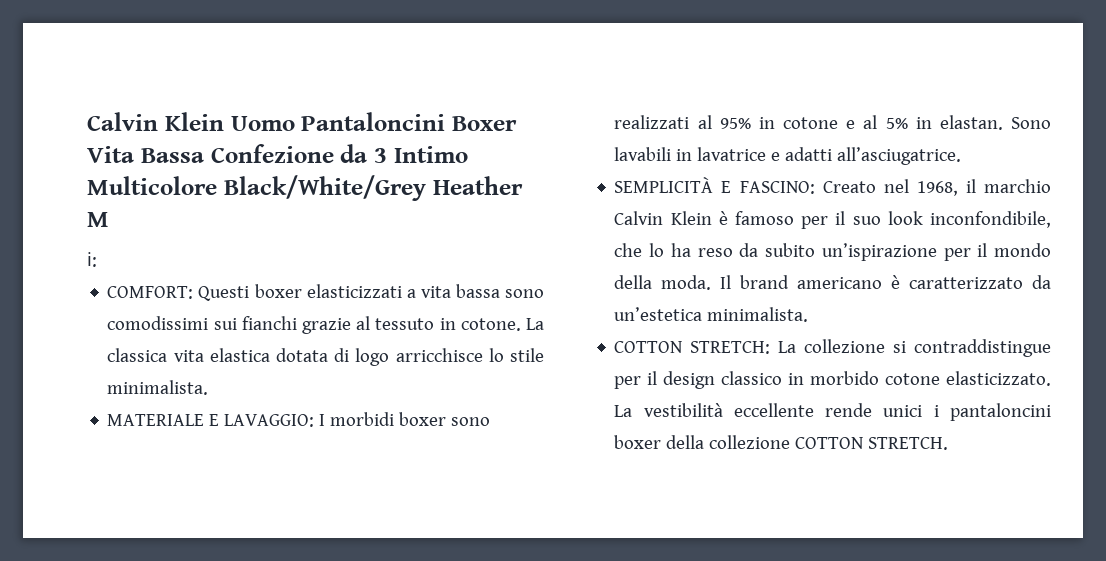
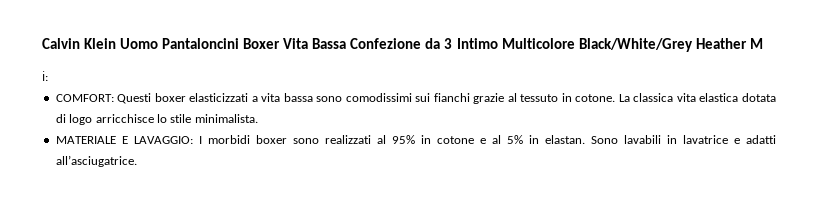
[614,177,1051,196] [614,211,1051,229] [614,243,1051,261] [614,275,1051,290] [614,307,809,322] [614,339,1051,357] [614,371,1051,389] [614,403,1051,421] [614,435,949,450] // SEMPLICITÀ E FASCINO: Creato nel 1968, il marchio Calvin Klein è famoso per il suo look inconfondibile, che lo ha reso da subito un’ispirazione per il mondo della moda. Il brand americano è caratterizzato da un’estetica minimalista. // COTTON STRETCH: La collezione si contraddistingue per il design classico in morbido cotone elasticizzato. La vestibilità eccellente rende unici i pantaloncini boxer della collezione COTTON STRETCH. -> (137, 161) none

